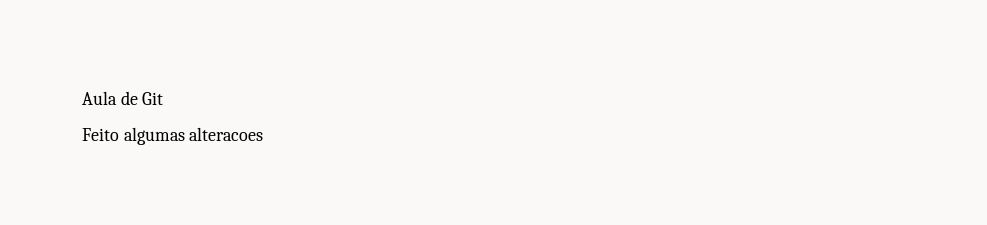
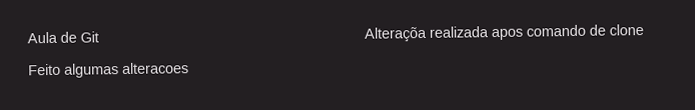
(264, 134) none -> [364,24,644,42] // Alteraçõa realizada apos comando de clone

